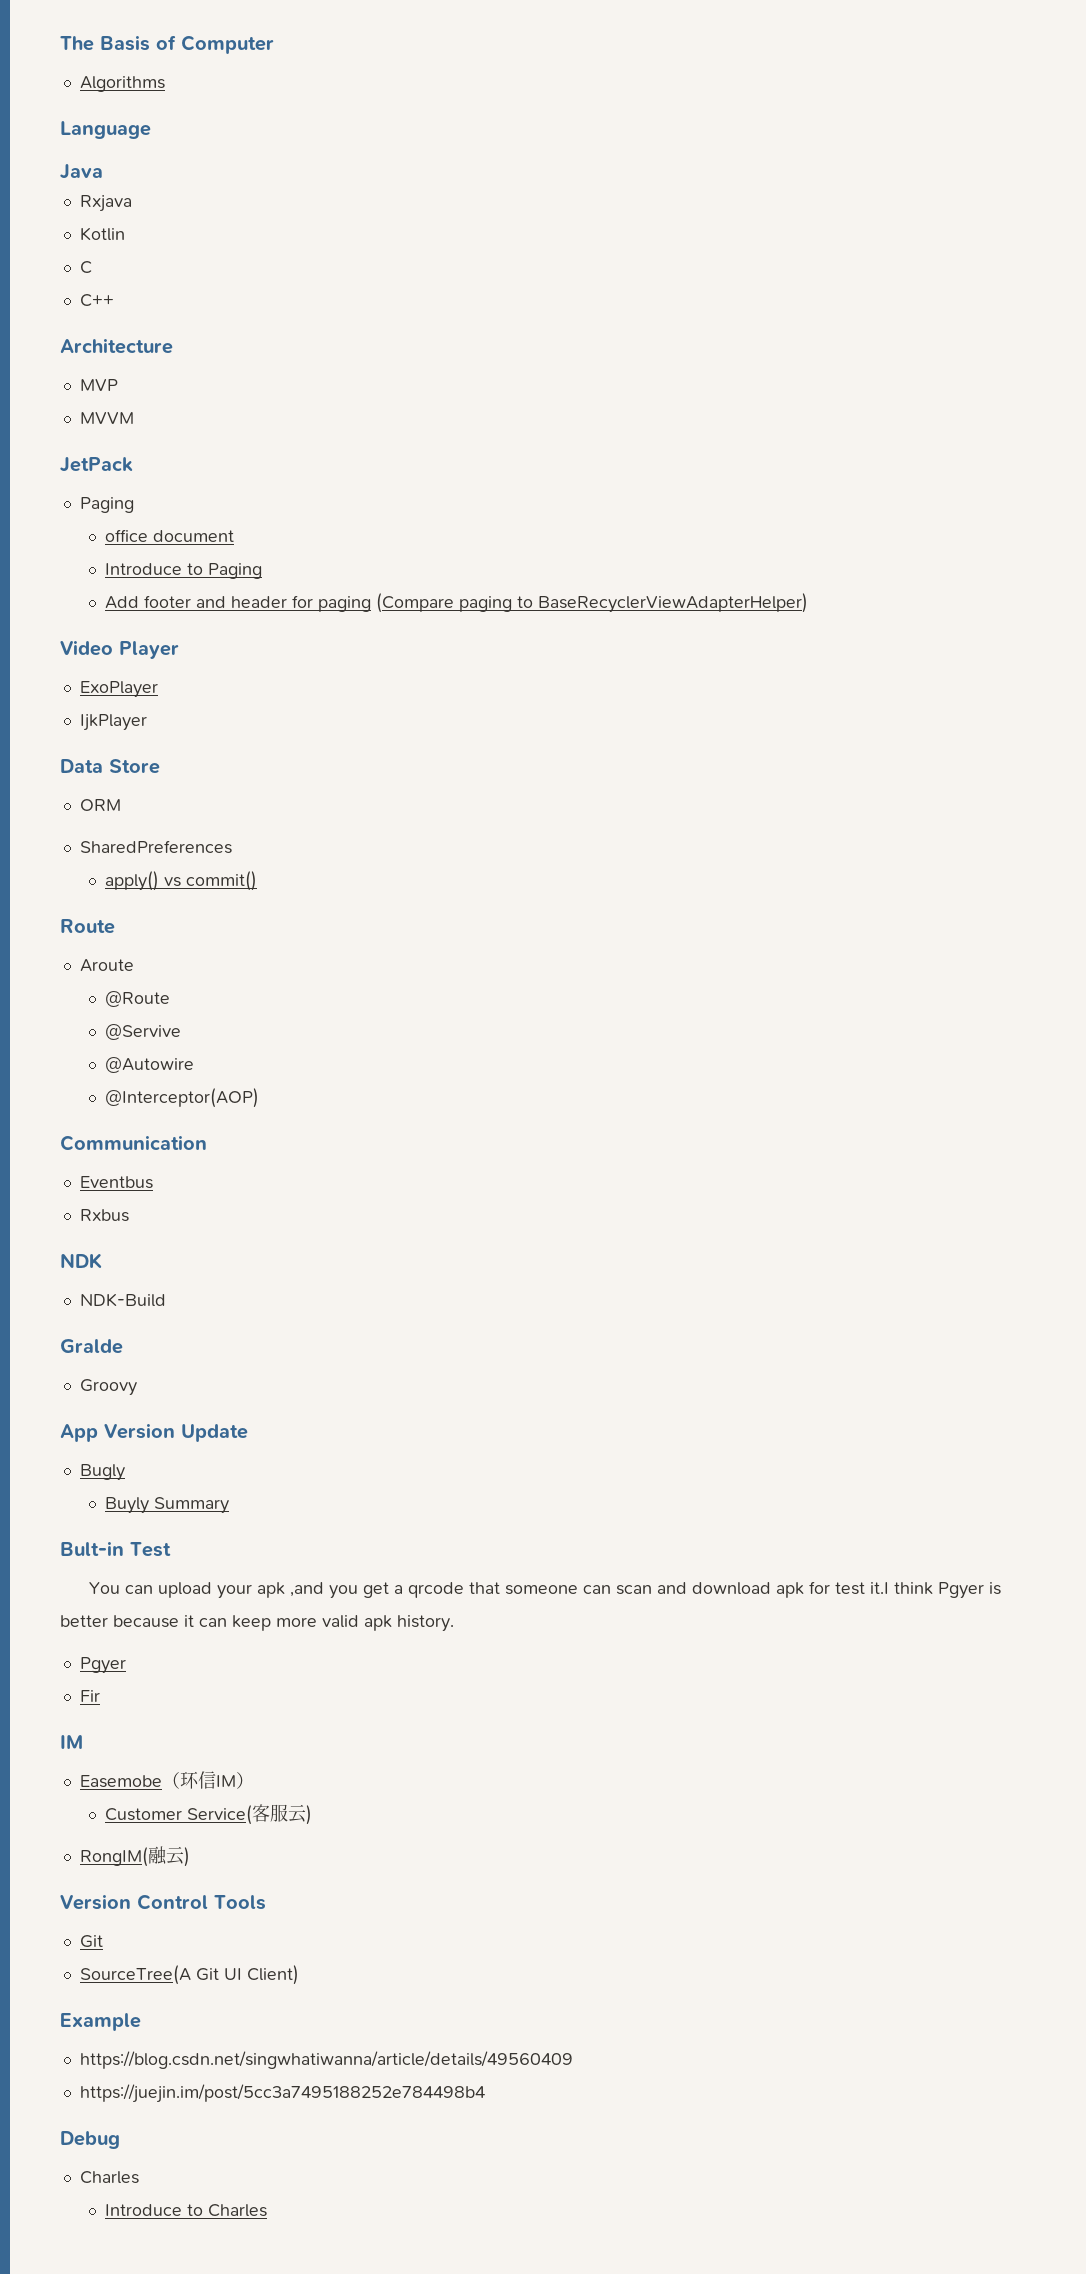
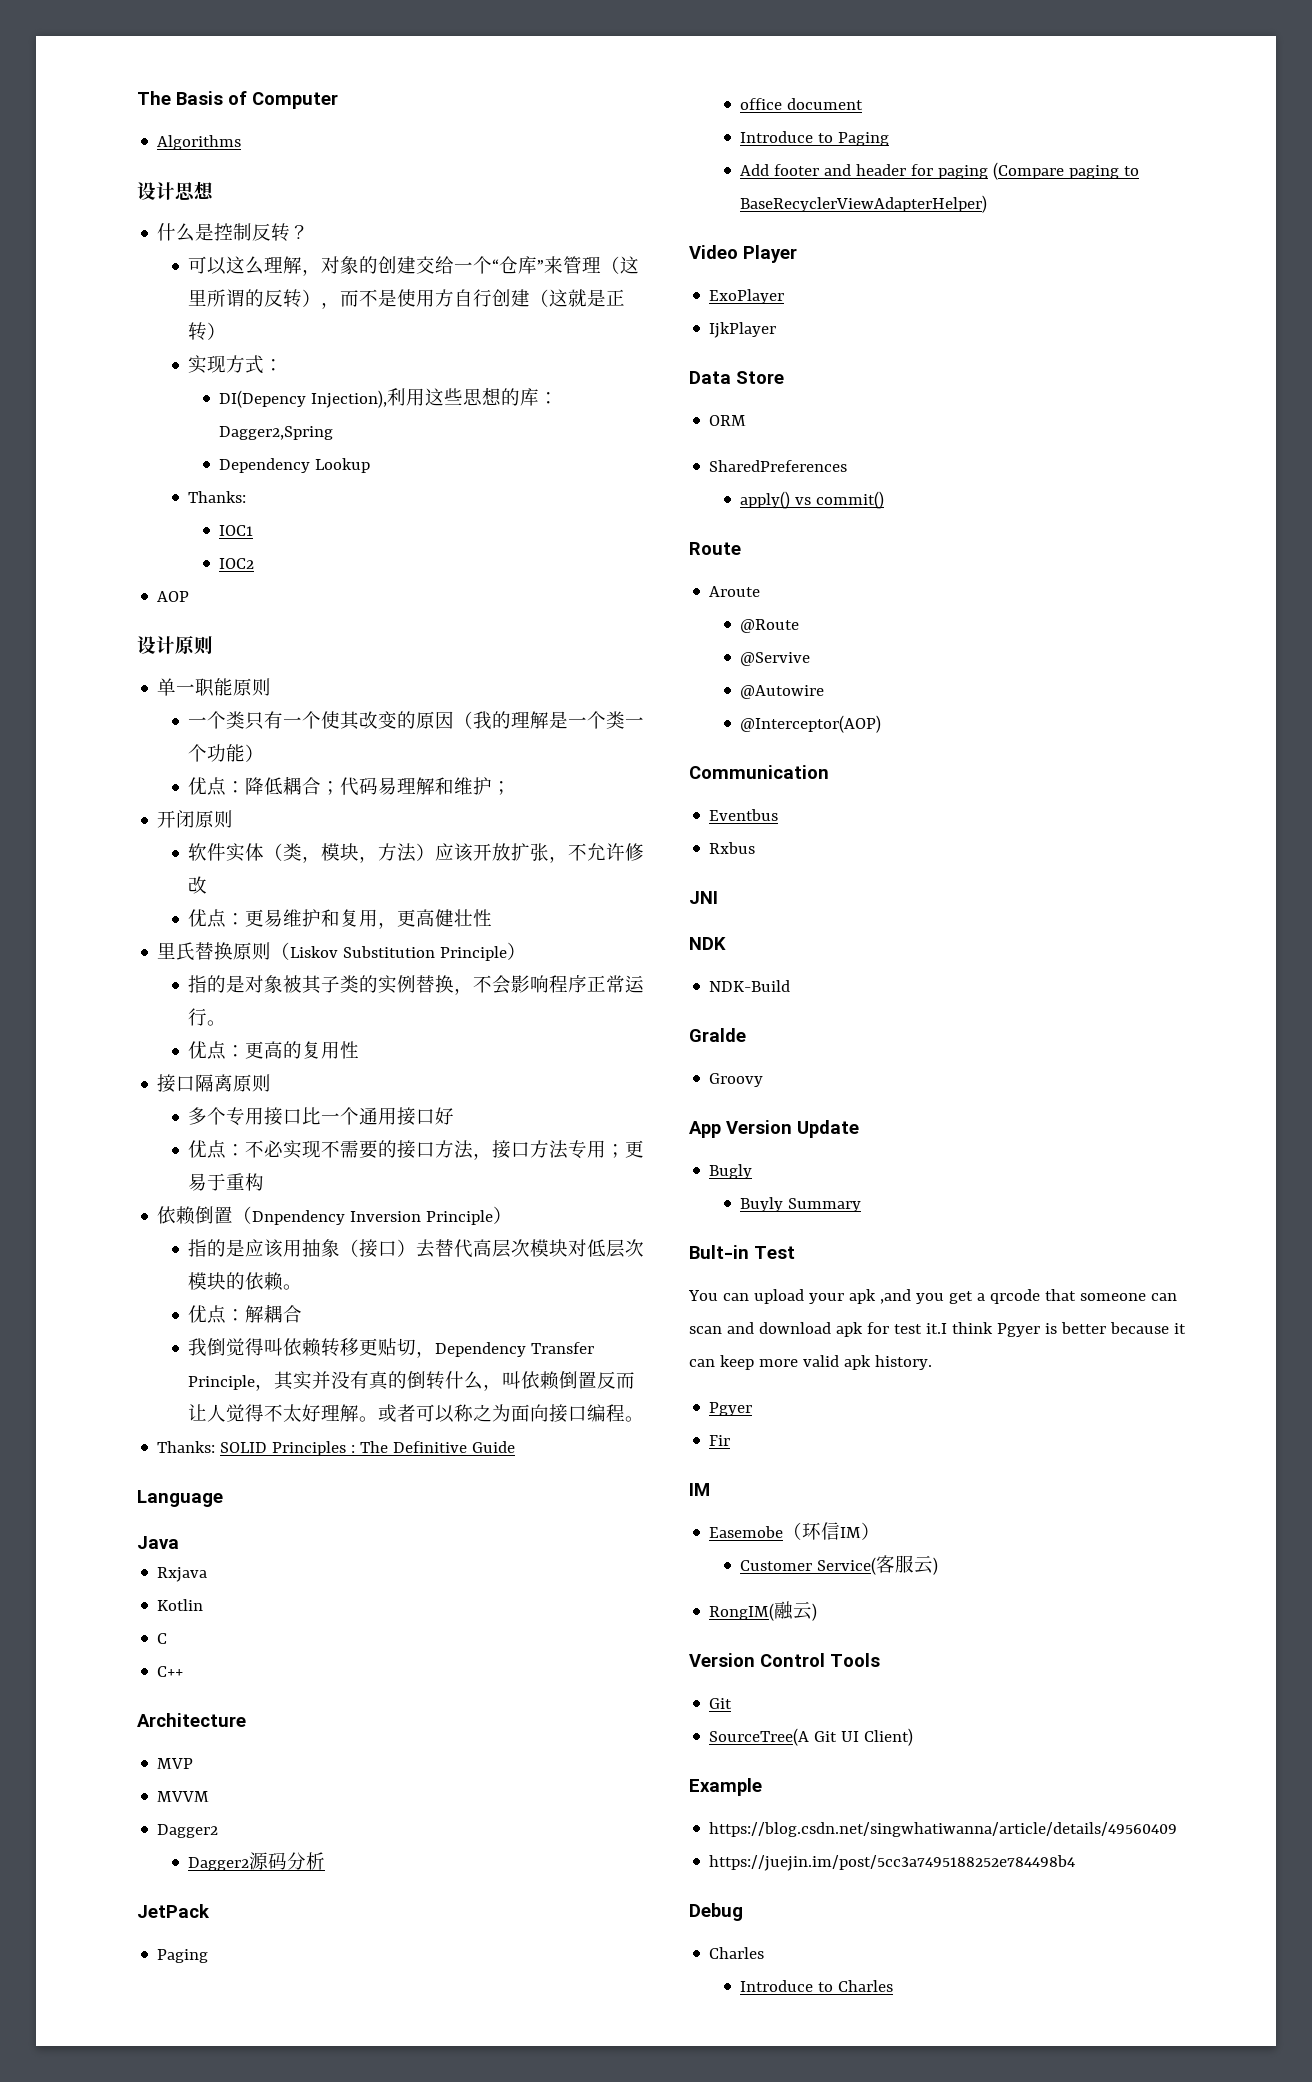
(165, 84) none -> [137,181,214,201] [157,223,310,242] [188,256,640,276] [188,289,626,309] [188,322,227,341] [188,355,284,374] [219,387,559,408] [219,426,334,440] [219,458,371,473] [188,491,247,503] [219,525,254,536] [219,558,255,569] [157,591,190,602] [137,636,213,655] [157,678,272,697] [188,711,645,730] [188,744,265,762] [188,776,512,796] [157,810,234,828] [188,843,645,863] [188,876,208,894] [188,909,493,929] [157,942,527,961] [188,975,645,995] [188,1008,227,1026] [188,1041,360,1060] [157,1074,272,1093] [188,1107,455,1126] [188,1140,645,1160] [188,1173,265,1191] [157,1206,513,1225] [188,1239,645,1258] [188,1272,303,1291] [188,1304,303,1324] [188,1338,595,1358] [188,1371,636,1391] [188,1404,645,1423] [157,1441,516,1456] // 设计思想 // 什么是控制反转？ // 可以这么理解，对象的创建交给一个“仓库”来管理（这里所谓的反转），而不是使用方自行创建（这就是正转） // 实现方式： // DI(Depency Injection),利用这些思想的库：Dagger2,Spring // Dependency Lookup // Thanks: // IOC1 // IOC2 // AOP // 设计原则 // 单一职能原则 // 一个类只有一个使其改变的原因（我的理解是一个类一个功能） // 优点：降低耦合；代码易理解和维护； // 开闭原则 // 软件实体（类，模块，方法）应该开放扩张，不允许修改 // 优点：更易维护和复用，更高健壮性 // 里氏替换原则（Liskov Substitution Principle） // 指的是对象被其子类的实例替换，不会影响程序正常运行。 // 优点：更高的复用性 // 接口隔离原则 // 多个专用接口比一个通用接口好 // 优点：不必实现不需要的接口方法，接口方法专用；更易于重构 // 依赖倒置（Dnpendency Inversion Principle） // 指的是应该用抽象（接口）去替代高层次模块对低层次模块的依赖。 // 优点：解耦合 // 我倒觉得叫依赖转移更贴切，Dependency Transfer Principle，其实并没有真的倒转什么，叫依赖倒置反而让人觉得不太好理解。或者可以称之为面向接口编程。 // Thanks: SOLID Principles : The Definitive Guide
(134, 418) none -> [157,1824,219,1838] [188,1852,326,1871] // Dagger2 // Dagger2源码分析
(129, 1215) none -> [689,891,718,904] // JNI

